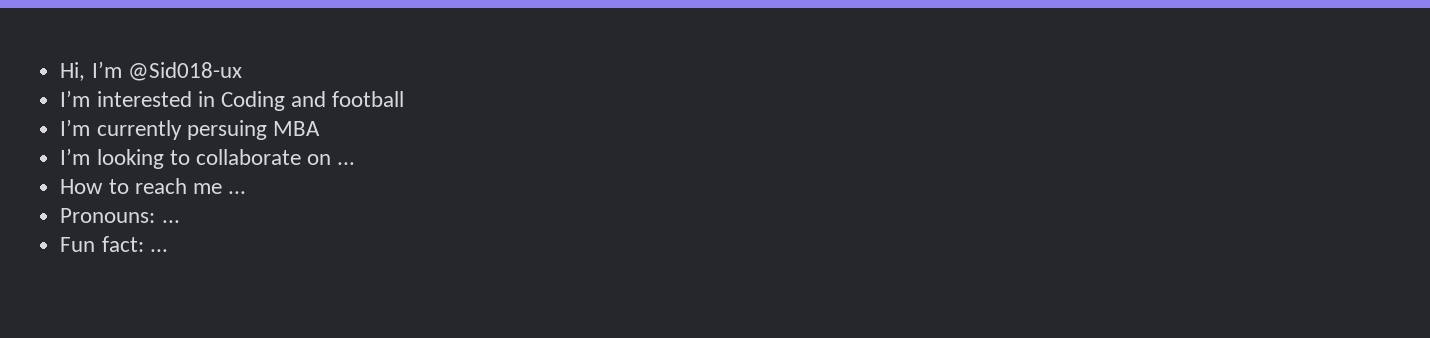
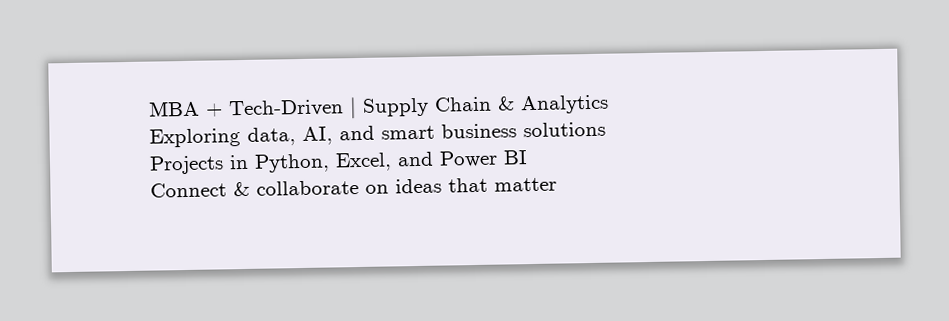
[60,61,242,81] [60,90,405,111] [60,119,320,140] [60,148,356,169] [60,178,247,194] [60,208,180,223] [60,236,168,252] Hi, I’m @Sid018-ux // I’m interested in Coding and football // I’m currently persuing MBA // I’m looking to collaborate on ... // How to reach me ... // Pronouns: ... // Fun fact: ... -> [148,94,609,120] [149,121,606,148] [149,150,528,175] [150,177,557,198] MBA + Tech-Driven | Supply Chain & Analytics // Exploring data, AI, and smart business solutions // Projects in Python, Excel, and Power BI // Connect & collaborate on ideas that matter

